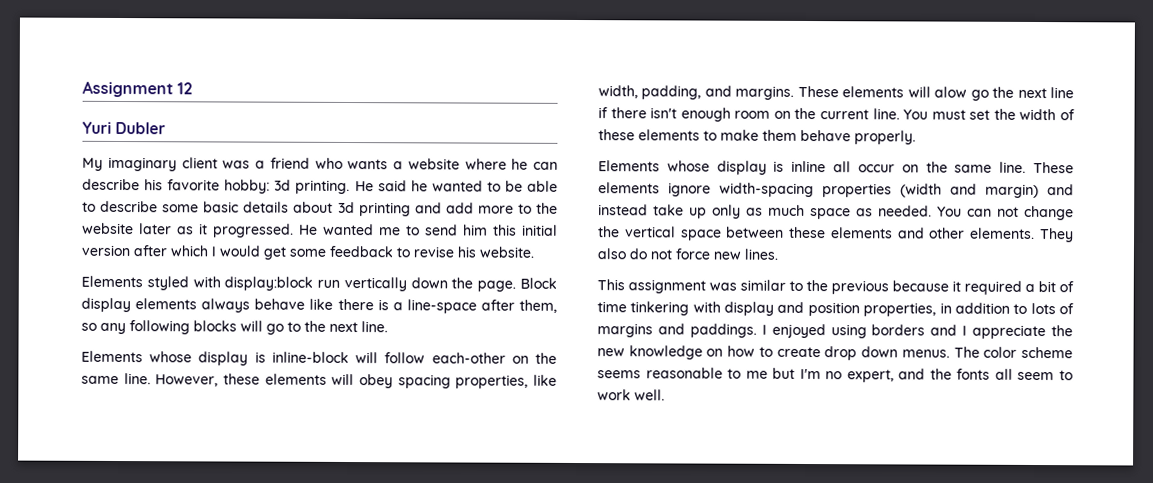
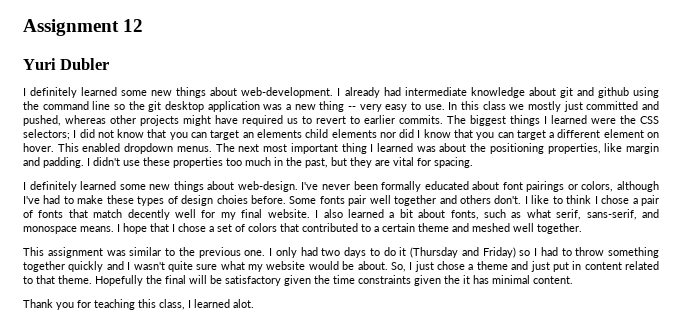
[82,156,558,172] [82,178,558,195] [82,200,558,217] [82,222,558,238] [81,244,534,260] [81,275,557,292] [81,297,558,314] [81,320,388,335] [81,350,557,366] [81,373,557,389] [598,85,1074,101] [598,107,1075,122] [598,129,916,145] [598,160,1074,175] [598,182,1074,199] [598,204,1074,221] [598,226,1074,243] [597,248,778,260] My imaginary client was a friend who wants a website where he can describe his favorite hobby: 3d printing. He said he wanted to be able to describe some basic details about 3d printing and add more to the website later as it progressed. He wanted me to send him this initial version after which I would get some feedback to revise his website. // Elements styled with display:block run vertically down the page. Block display elements always behave like there is a line-space after them, so any following blocks will go to the next line. // Elements whose display is inline-block will follow each-other on the same line. However, these elements will obey spacing properties, like width, padding, and margins. These elements will alow go the next line if there isn't enough room on the current line. You must set the width of these elements to make them behave properly. // Elements whose display is inline all occur on the same line. These elements ignore width-spacing properties (width and margin) and instead take up only as much space as needed. You can not change the vertical space between these elements and other elements. They also do not force new lines. -> [23,87,659,98] [23,101,660,112] [23,115,659,126] [23,129,659,140] [23,143,659,154] [23,157,473,168] [23,181,659,192] [23,195,660,206] [23,209,660,220] [23,223,582,234] I definitely learned some new things about web-development. I already had intermediate knowledge about git and github using the command line so the git desktop application was a new thing -- very easy to use. In this class we mostly just committed and pushed, whereas other projects might have required us to revert to earlier commits. The biggest things I learned were the CSS selectors; I did not know that you can target an elements child elements nor did I know that you can target a different element on hover. This enabled dropdown menus. The next most important thing I learned was about the positioning properties, like margin and padding. I didn't use these properties too much in the past, but they are vital for spacing. // I definitely learned some new things about web-design. I've never been formally educated about font pairings or colors, although I've had to make these types of design choies before. Some fonts pair well together and others don't. I like to think I chose a pair of fonts that match decently well for my final website. I also learned a bit about fonts, such as what serif, sans-serif, and monospace means. I hope that I chose a set of colors that contributed to a certain theme and meshed well together.
[892,280,1074,295] [597,301,1074,317] [597,323,1073,340] [597,345,1073,361] [597,367,1073,383] [597,389,665,401] because it required a bit of time tinkering with display and position properties, in addition to lots of margins and paddings. I enjoyed using borders and I appreciate the new knowledge on how to create drop down menus. The color scheme seems reasonable to me but I'm no expert, and the fonts all seem to work well. -> [244,247,659,258] [23,261,659,272] [23,275,573,286] [23,299,254,310] one. I only had two days to do it (Thursday and Friday) so I had to throw something together quickly and I wasn't quite sure what my website would be about. So, I just chose a theme and just put in content related to that theme. Hopefully the final will be satisfactory given the time constraints given the it has minimal content. // Thank you for teaching this class, I learned alot.

